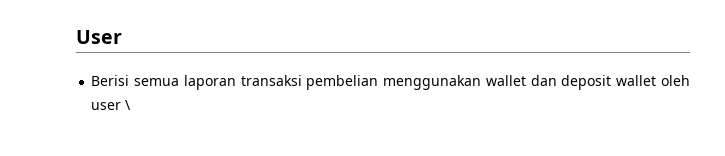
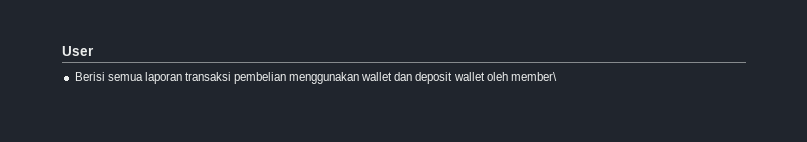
[91,100,132,110] user \ -> [510,72,557,81] member\

